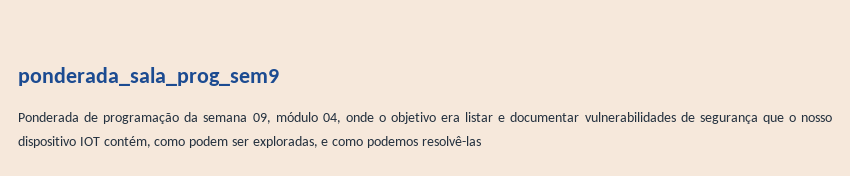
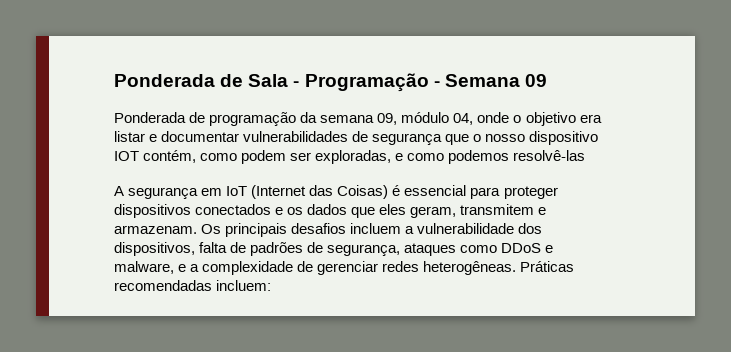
[18,67,279,86] ponderada_sala_prog_sem9 -> [114,73,547,92] Ponderada de Sala - Programação - Semana 09
(481, 141) none -> [114,185,558,199] [114,204,547,218] [114,223,543,237] [114,242,554,256] [114,261,575,275] [114,280,272,291] // A segurança em IoT (Internet das Coisas) é essencial para proteger dispositivos conectados e os dados que eles geram, transmitem e armazenam. Os principais desafios incluem a vulnerabilidade dos dispositivos, falta de padrões de segurança, ataques como DDoS e malware, e a complexidade de gerenciar redes heterogêneas. Práticas recomendadas incluem:

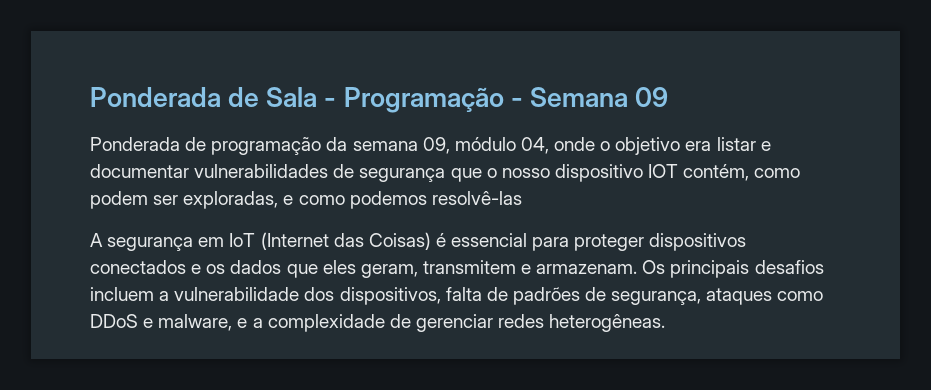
[520,261,575,272] [114,280,272,291] Práticas recomendadas incluem: -> (666, 323) none

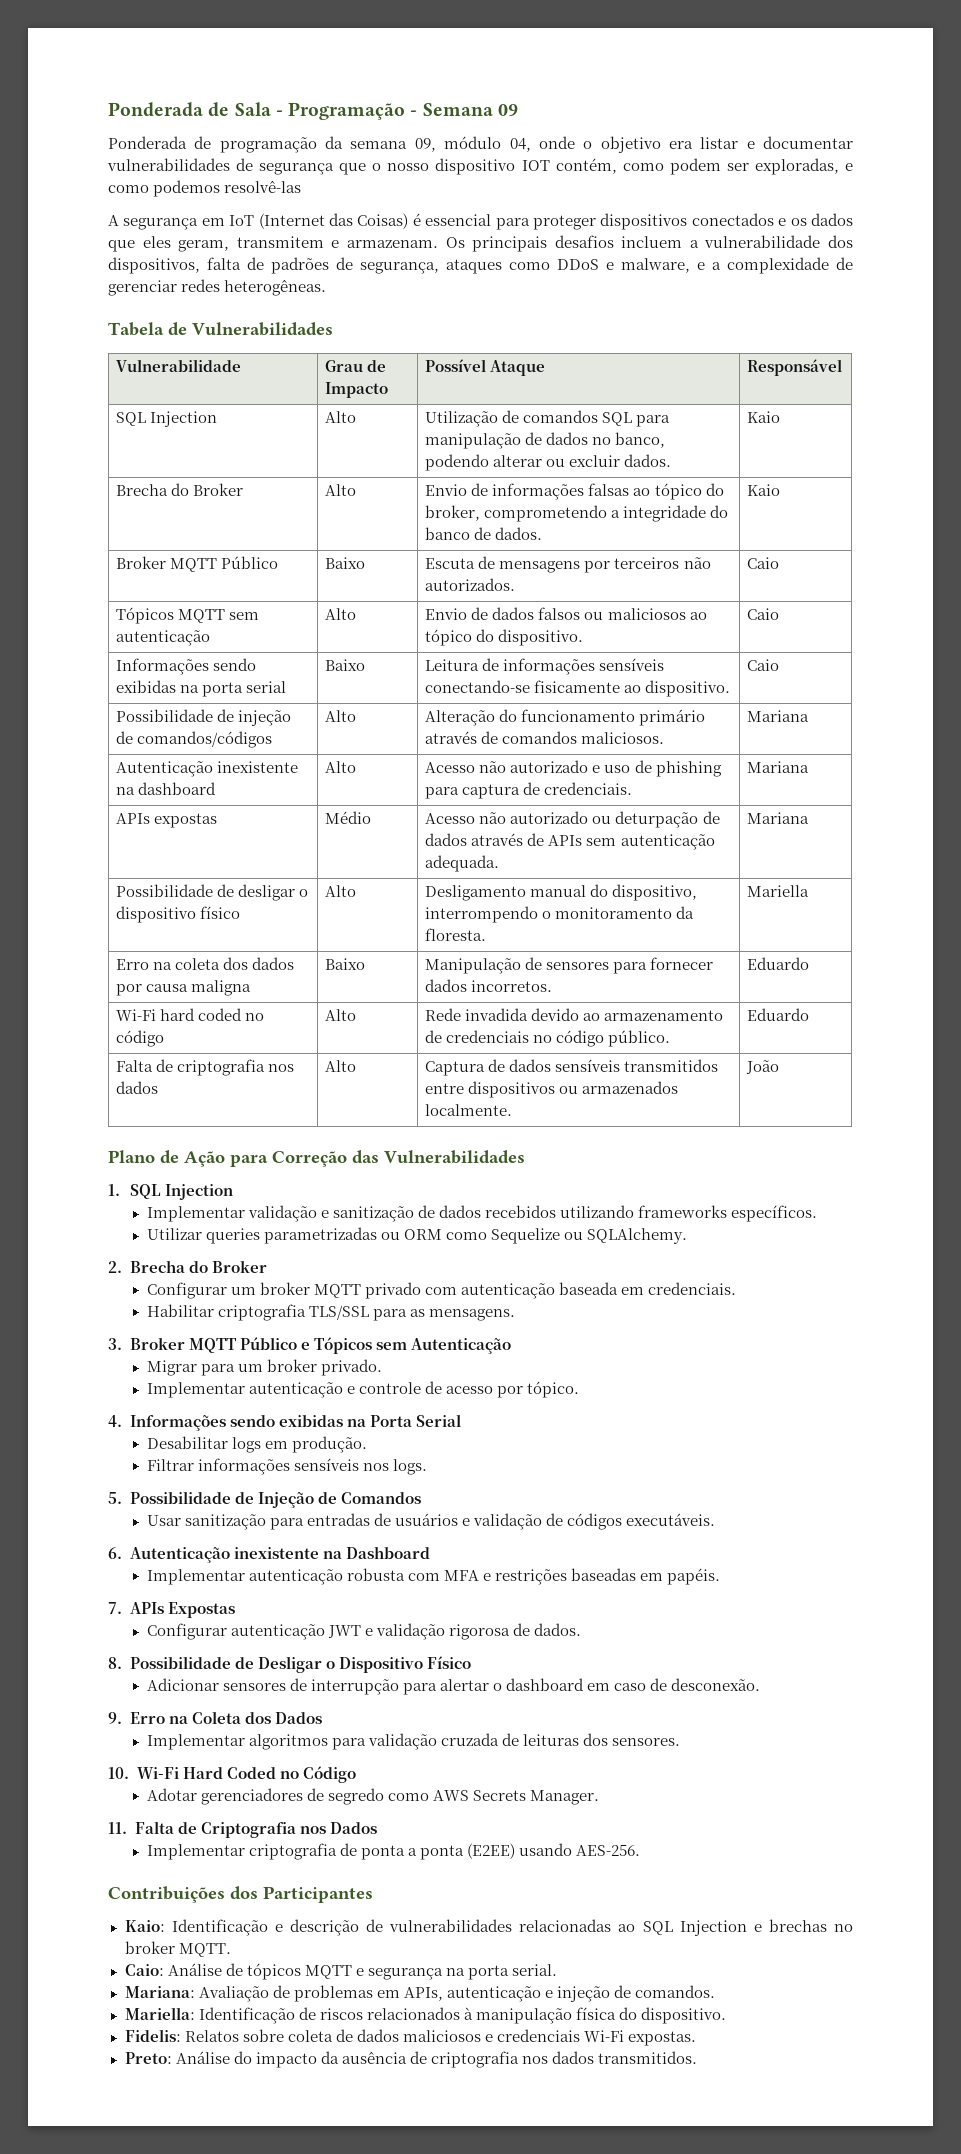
(666, 323) none -> [108,322,333,336] [116,359,242,372] [325,360,387,372] [325,382,389,398] [425,359,546,376] [747,359,843,376] [116,411,218,427] [325,411,357,423] [425,410,671,427] [425,432,666,449] [425,454,672,471] [747,411,781,423] [116,483,244,496] [325,484,357,496] [425,483,724,500] [425,505,729,522] [425,527,543,540] [747,484,781,496] [116,556,279,572] [325,557,366,569] [425,556,711,573] [425,578,516,591] [747,557,780,569] [116,607,260,624] [116,630,211,646] [325,608,357,620] [425,607,707,620] [425,629,584,646] [747,608,780,620] [116,658,257,675] [116,680,287,697] [325,659,366,671] [425,658,665,675] [425,680,731,697] [747,659,780,671] [116,709,292,726] [116,731,273,748] [325,710,357,722] [425,709,706,726] [425,731,665,744] [747,710,810,722] [116,761,299,777] [116,782,217,795] [325,761,357,773] [425,760,722,777] [425,782,633,799] [747,761,810,773] [116,813,218,828] [325,811,372,824] [425,811,720,828] [425,833,715,850] [425,855,500,872] [747,812,810,824] [116,884,309,901] [116,906,241,923] [325,885,357,897] [425,884,698,901] [425,906,695,923] [425,928,487,941] [747,885,810,897] [116,957,295,970] [116,980,252,996] [325,958,366,970] [425,957,714,974] [425,979,553,992] [747,957,810,970] [116,1008,265,1021] [116,1030,165,1047] [325,1009,357,1021] [425,1008,724,1021] [425,1030,671,1047] [747,1008,810,1021] [116,1059,295,1076] [116,1081,159,1094] [325,1060,357,1072] [425,1059,719,1076] [425,1081,679,1098] [425,1104,513,1116] [746,1060,780,1074] [108,1150,525,1167] [108,1184,234,1200] [146,1205,818,1222] [146,1227,687,1244] [108,1260,268,1273] [146,1282,737,1299] [146,1304,515,1321] [108,1337,512,1354] [146,1359,382,1376] [146,1381,579,1398] [108,1414,462,1431] [146,1436,367,1453] [146,1458,427,1475] [108,1491,422,1508] [146,1513,716,1530] [108,1546,431,1563] [146,1568,721,1585] [108,1602,236,1618] [146,1623,581,1640] [108,1656,472,1673] [146,1678,761,1695] [108,1711,323,1724] [146,1733,680,1750] [108,1766,356,1783] [146,1788,599,1805] [108,1821,377,1838] [146,1843,640,1860] [108,1886,373,1903] [124,1919,853,1936] [124,1941,231,1957] [124,1963,557,1980] [124,1985,715,2002] [124,2007,726,2024] [124,2029,696,2046] [124,2051,697,2068] // Tabela de Vulnerabilidades // Vulnerabilidade | Grau de Impacto | Possível Ataque | Responsável // SQL Injection | Alto | Utilização de comandos SQL para manipulação de dados no banco, podendo alterar ou excluir dados. | Kaio // Brecha do Broker | Alto | Envio de informações falsas ao tópico do broker, comprometendo a integridade do banco de dados. | Kaio // Broker MQTT Público | Baixo | Escuta de mensagens por terceiros não autorizados. | Caio // Tópicos MQTT sem autenticação | Alto | Envio de dados falsos ou maliciosos ao tópico do dispositivo. | Caio // Informações sendo exibidas na porta serial | Baixo | Leitura de informações sensíveis conectando-se fisicamente ao dispositivo. | Caio // Possibilidade de injeção de comandos/códigos | Alto | Alteração do funcionamento primário através de comandos maliciosos. | Mariana // Autenticação inexistente na dashboard | Alto | Acesso não autorizado e uso de phishing para captura de credenciais. | Mariana // APIs expostas | Médio | Acesso não autorizado ou deturpação de dados através de APIs sem autenticação adequada. | Mariana // Possibilidade de desligar o dispositivo físico | Alto | Desligamento manual do dispositivo, interrompendo o monitoramento da floresta. | Mariella // Erro na coleta dos dados por causa maligna | Baixo | Manipulação de sensores para fornecer dados incorretos. | Eduardo // Wi-Fi hard coded no código | Alto | Rede invadida devido ao armazenamento de credenciais no código público. | Eduardo // Falta de criptografia nos dados | Alto | Captura de dados sensíveis transmitidos entre dispositivos ou armazenados localmente. | João // Plano de Ação para Correção das Vulnerabilidades // 1. SQL Injection // Implementar validação e sanitização de dados recebidos utilizando frameworks específicos. // Utilizar queries parametrizadas ou ORM como Sequelize ou SQLAlchemy. // 2. Brecha do Broker // Configurar um broker MQTT privado com autenticação baseada em credenciais. // Habilitar criptografia TLS/SSL para as mensagens. // 3. Broker MQTT Público e Tópicos sem Autenticação // Migrar para um broker privado. // Implementar autenticação e controle de acesso por tópico. // 4. Informações sendo exibidas na Porta Serial // Desabilitar logs em produção. // Filtrar informações sensíveis nos logs. // 5. Possibilidade de Injeção de Comandos // Usar sanitização para entradas de usuários e validação de códigos executáveis. // 6. Autenticação inexistente na Dashboard // Implementar autenticação robusta com MFA e restrições baseadas em papéis. // 7. APIs Expostas // Configurar autenticação JWT e validação rigorosa de dados. // 8. Possibilidade de Desligar o Dispositivo Físico // Adicionar sensores de interrupção para alertar o dashboard em caso de desconexão. // 9. Erro na Coleta dos Dados // Implementar algoritmos para validação cruzada de leituras dos sensores. // 10. Wi-Fi Hard Coded no Código // Adotar gerenciadores de segredo como AWS Secrets Manager. // 11. Falta de Criptografia nos Dados // Implementar criptografia de ponta a ponta (E2EE) usando AES-256. // Contribuições dos Participantes // Kaio: Identificação e descrição de vulnerabilidades relacionadas ao SQL Injection e brechas no broker MQTT. // Caio: Análise de tópicos MQTT e segurança na porta serial. // Mariana: Avaliação de problemas em APIs, autenticação e injeção de comandos. // Mariella: Identificação de riscos relacionados à manipulação física do dispositivo. // Fidelis: Relatos sobre coleta de dados maliciosos e credenciais Wi-Fi expostas. // Preto: Análise do impacto da ausência de criptografia nos dados transmitidos.

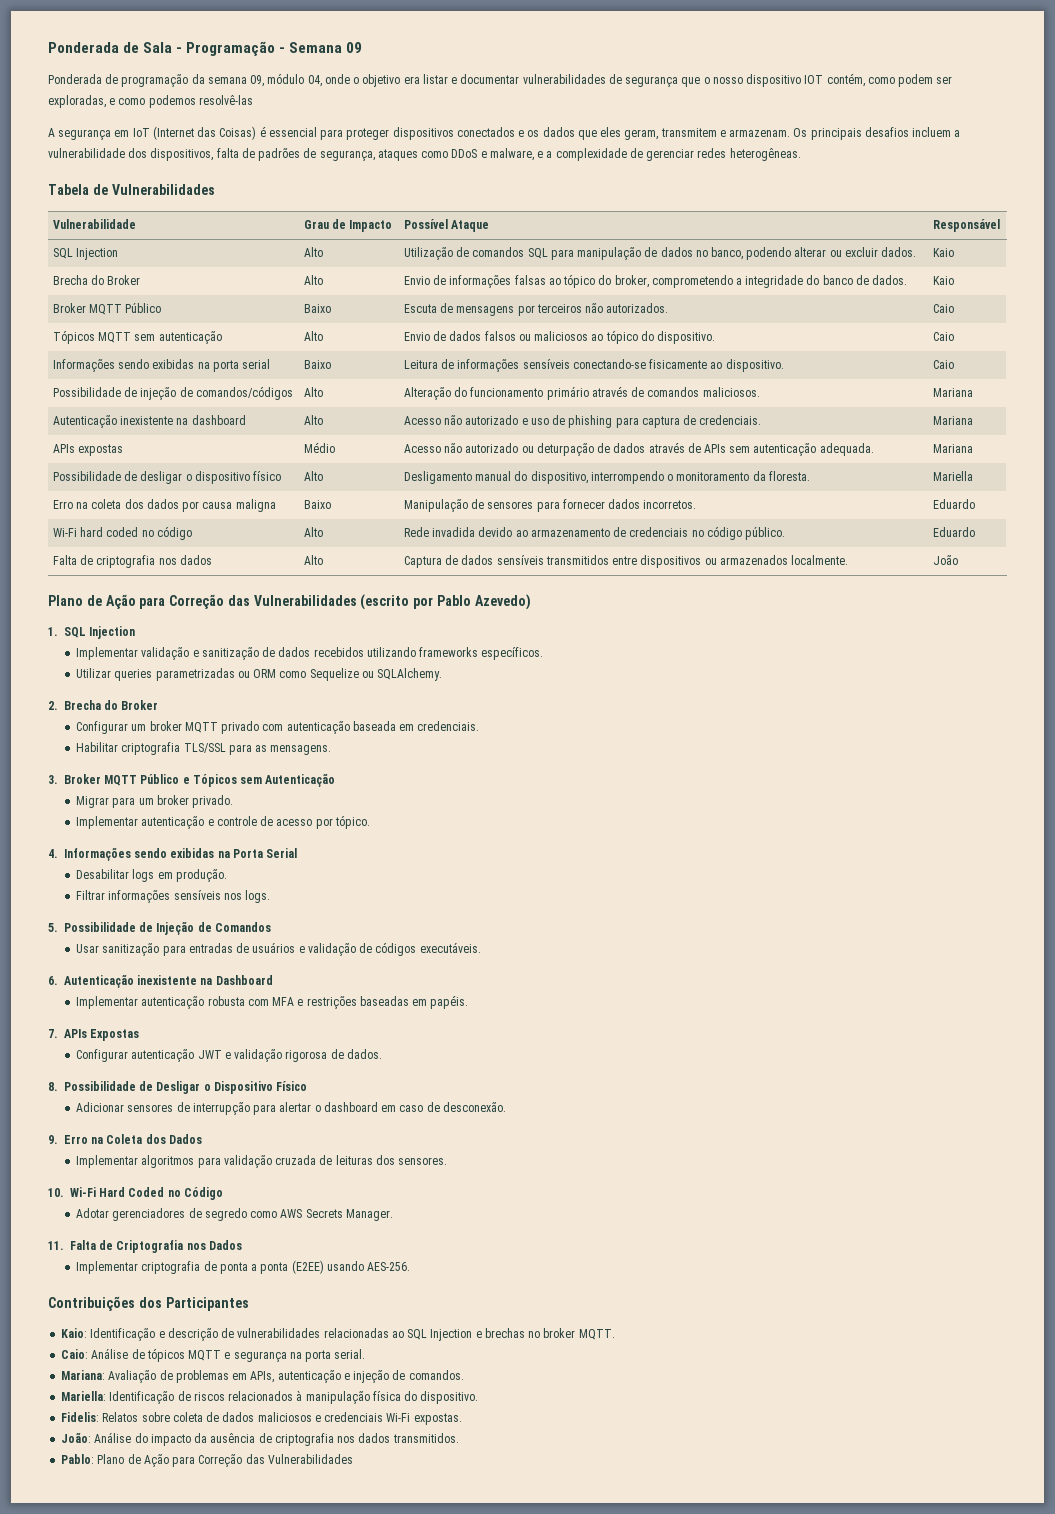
(525, 1157) none -> [360,594,531,610] (escrito por Pablo Azevedo)
[124,2052,172,2064] Preto: -> [61,1432,92,1443] João:
(697, 2057) none -> [61,1454,353,1467] // Pablo: Plano de Ação para Correção das Vulnerabilidades

